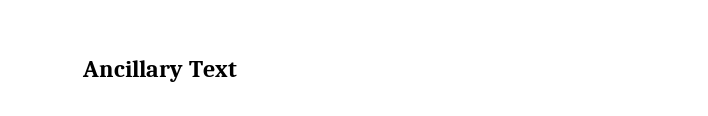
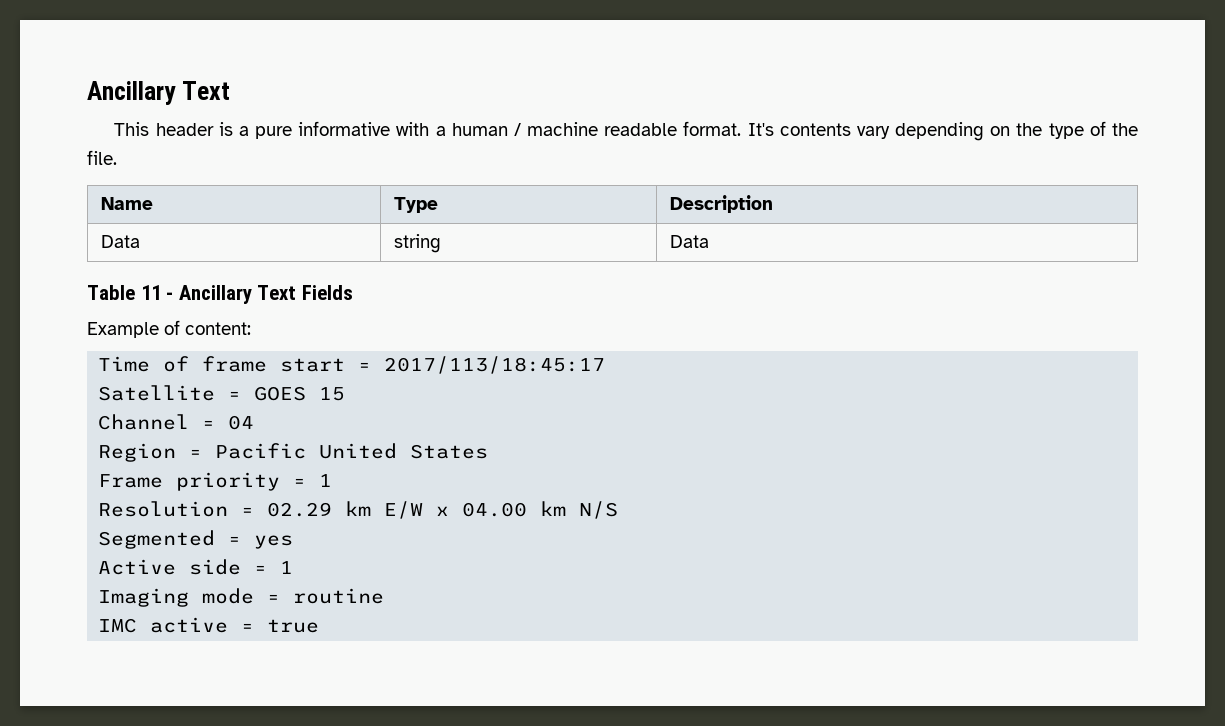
[82,60,238,82] Ancillary Text -> [87,81,230,105] [114,121,1139,141] [87,150,117,165] [100,197,153,210] [393,197,438,213] [669,195,773,213] [100,235,140,248] [393,234,441,253] [669,235,709,248] [87,285,353,304] [87,320,252,338] [98,356,606,374] [98,385,346,401] [98,414,255,430] [98,443,489,462] [98,472,333,491] [98,501,619,519] [98,530,294,549] [98,559,294,575] [98,588,385,607] [98,617,320,633] Ancillary Text // This header is a pure informative with a human / machine readable format. It's contents vary depending on the type of the file. // Name | Type | Description // Data | string | Data // Table 11 - Ancillary Text Fields // Example of content: // Time of frame start = 2017/113/18:45:17 // Satellite = GOES 15 // Channel = 04 // Region = Pacific United States // Frame priority = 1 // Resolution = 02.29 km E/W x 04.00 km N/S // Segmented = yes // Active side = 1 // Imaging mode = routine // IMC active = true

